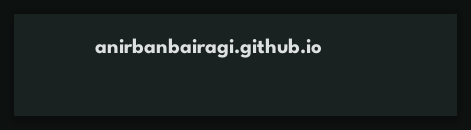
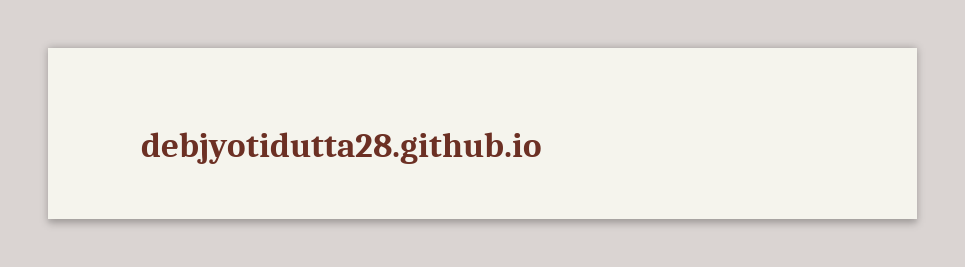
[95,38,322,58] anirbanbairagi.github.io -> [141,132,542,164] debjyotidutta28.github.io

